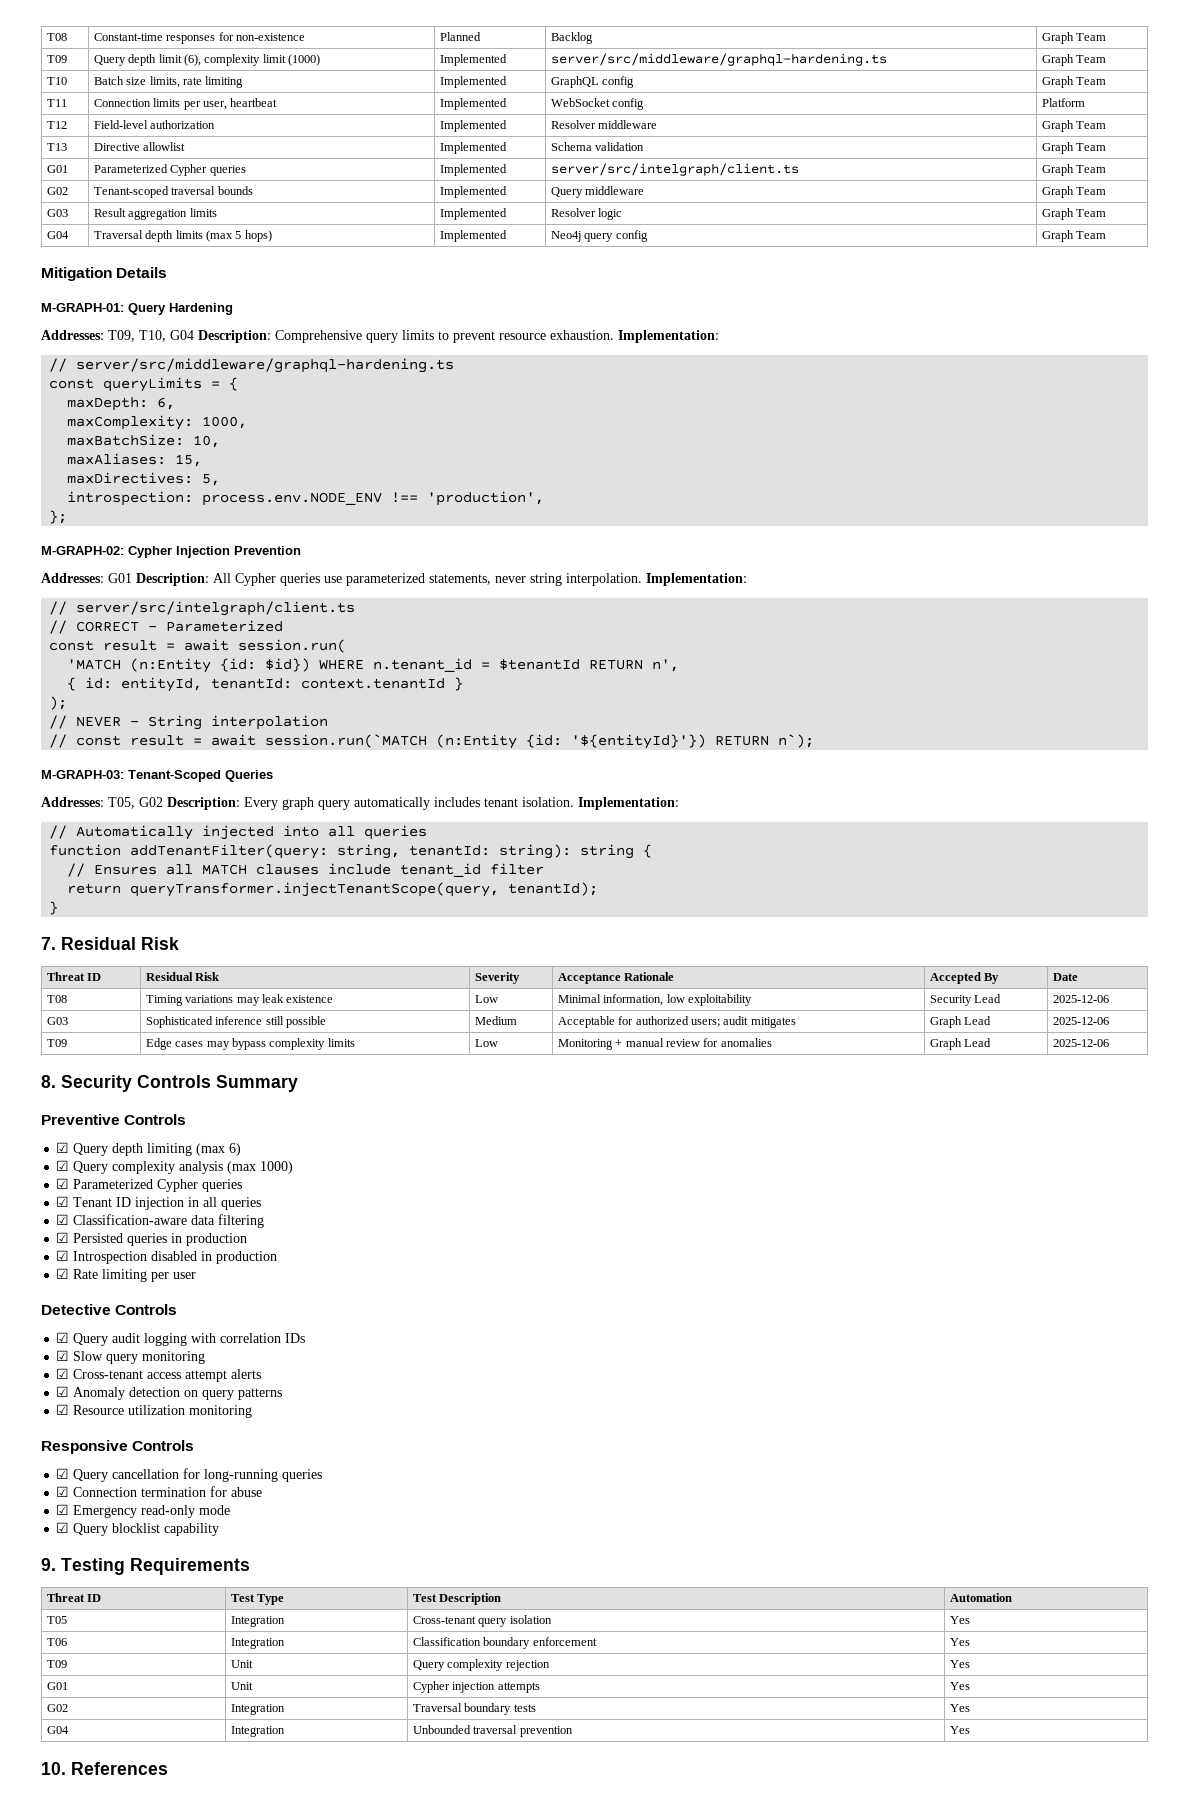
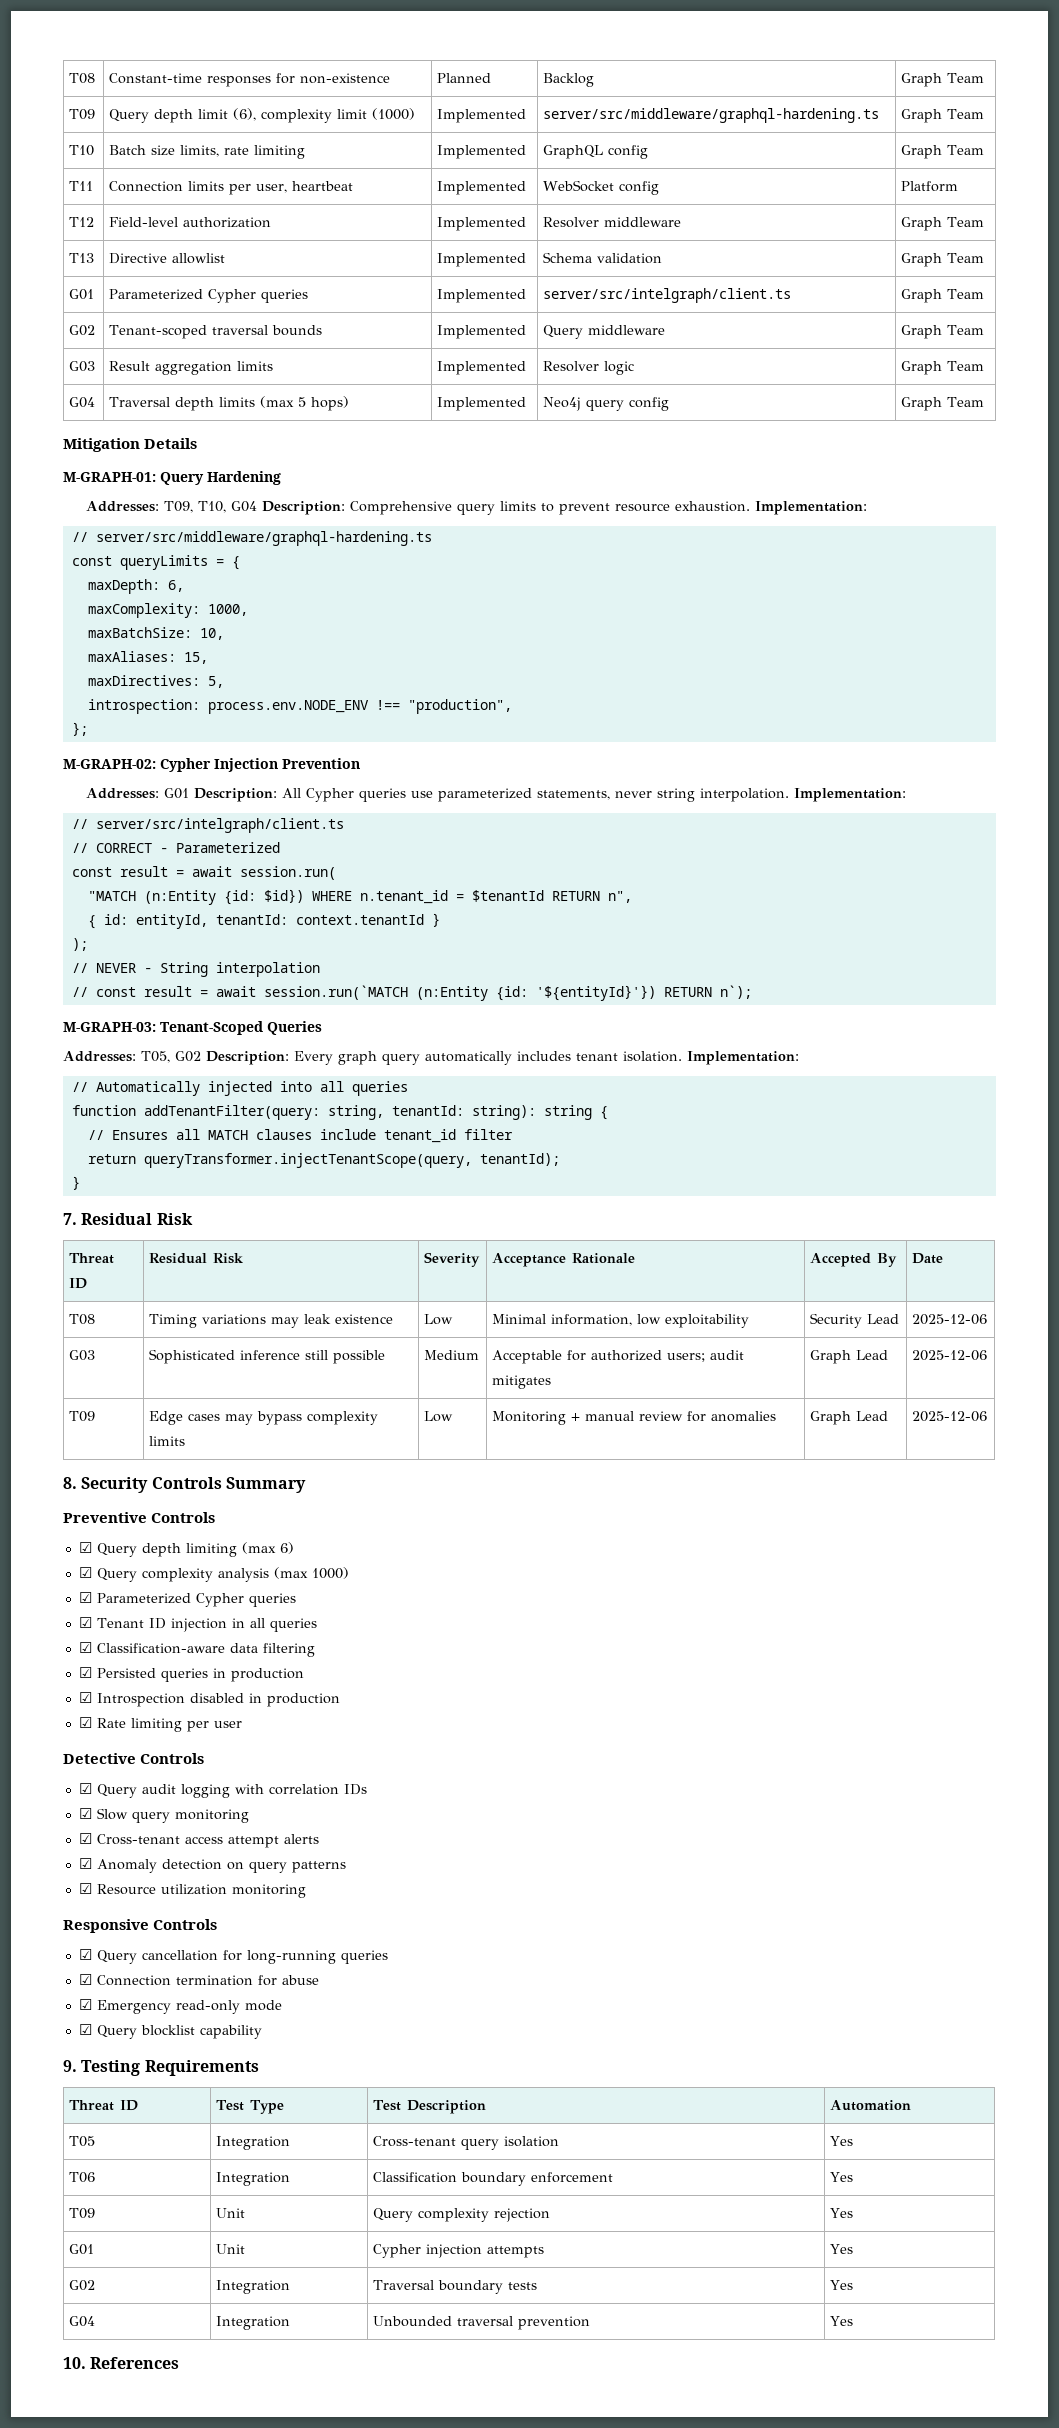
[427,491,545,506] 'production', -> [407,699,512,714] "production",
[67,659,122,670] 'MATCH -> [87,891,136,901] "MATCH
[652,659,680,672] n', -> [607,891,632,903] n",

